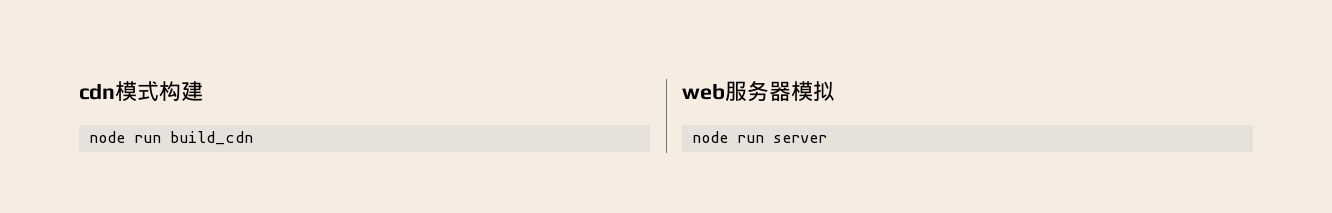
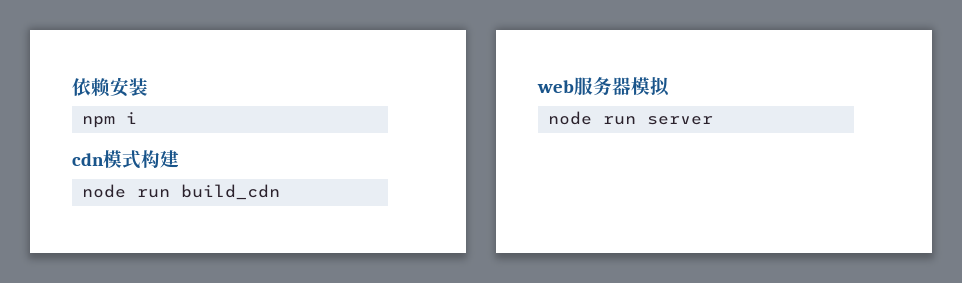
(79, 91) none -> [72,77,148,97] [81,112,137,128] 依赖安装 // npm i //

